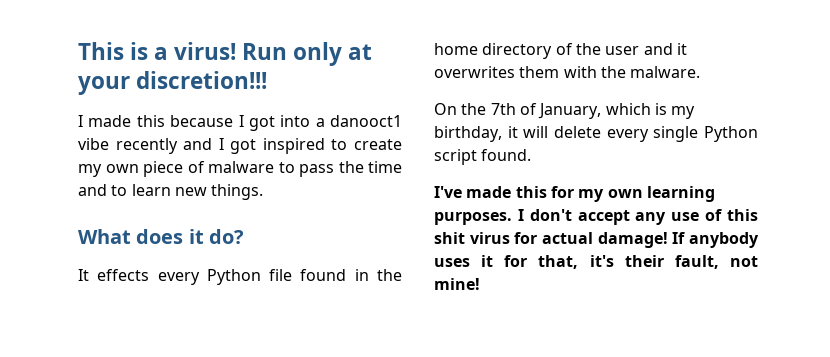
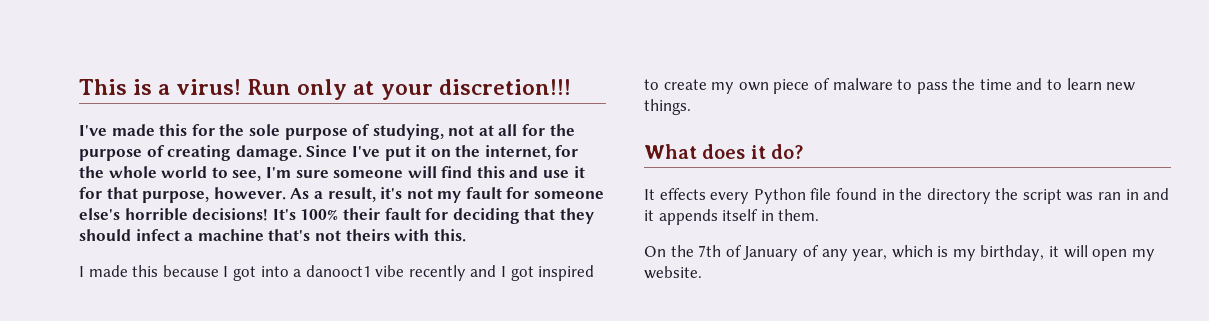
(268, 80) none -> [79,124,575,140] [79,145,579,161] [79,166,585,181] [79,187,605,203] [79,208,594,224] [79,229,466,242] // I've made this for the sole purpose of studying, not at all for the purpose of creating damage. Since I've put it on the internet, for the whole world to see, I'm sure someone will find this and use it for that purpose, however. As a result, it's not my fault for someone else's horrible decisions! It's 100% their fault for deciding that they should infect a machine that's not theirs with this.
[434,43,687,59] [434,66,701,78] home directory of the user and it overwrites them with the malware. -> [926,188,1170,204] [644,209,820,225] directory the script was ran in and it appends itself in them.
[538,103,602,119] January, -> [743,245,888,261] January of any year,
[554,126,758,142] [434,149,532,165] [434,186,715,202] [434,209,758,225] [434,232,759,248] [434,255,758,269] [434,278,480,290] delete every single Python script found. // I've made this for my own learning purposes. I don't accept any use of this shit virus for actual damage! If anybody uses it for that, it's their fault, not mine! -> [1092,249,1155,261] [644,266,702,279] open my website.

